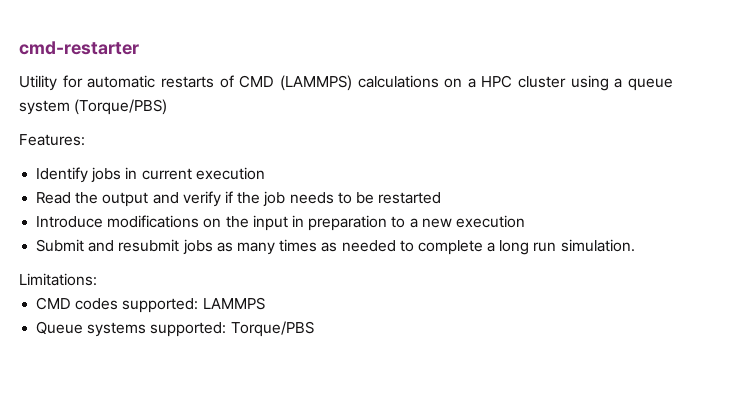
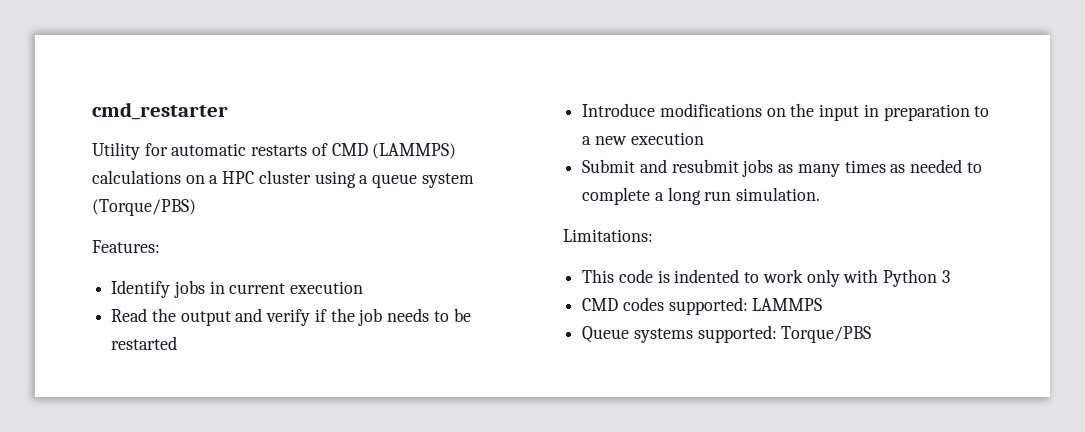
[19,41,139,55] cmd-restarter -> [92,102,228,120] cmd_restarter
(97, 279) none -> [582,269,950,287] // This code is indented to work only with Python 3

